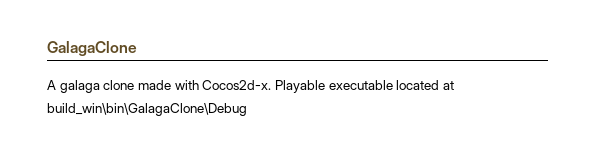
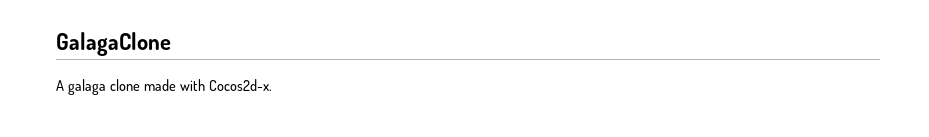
[274,80,454,93] [47,103,247,116] Playable executable located at build_win\bin\GalagaClone\Debug -> (272, 85) none

